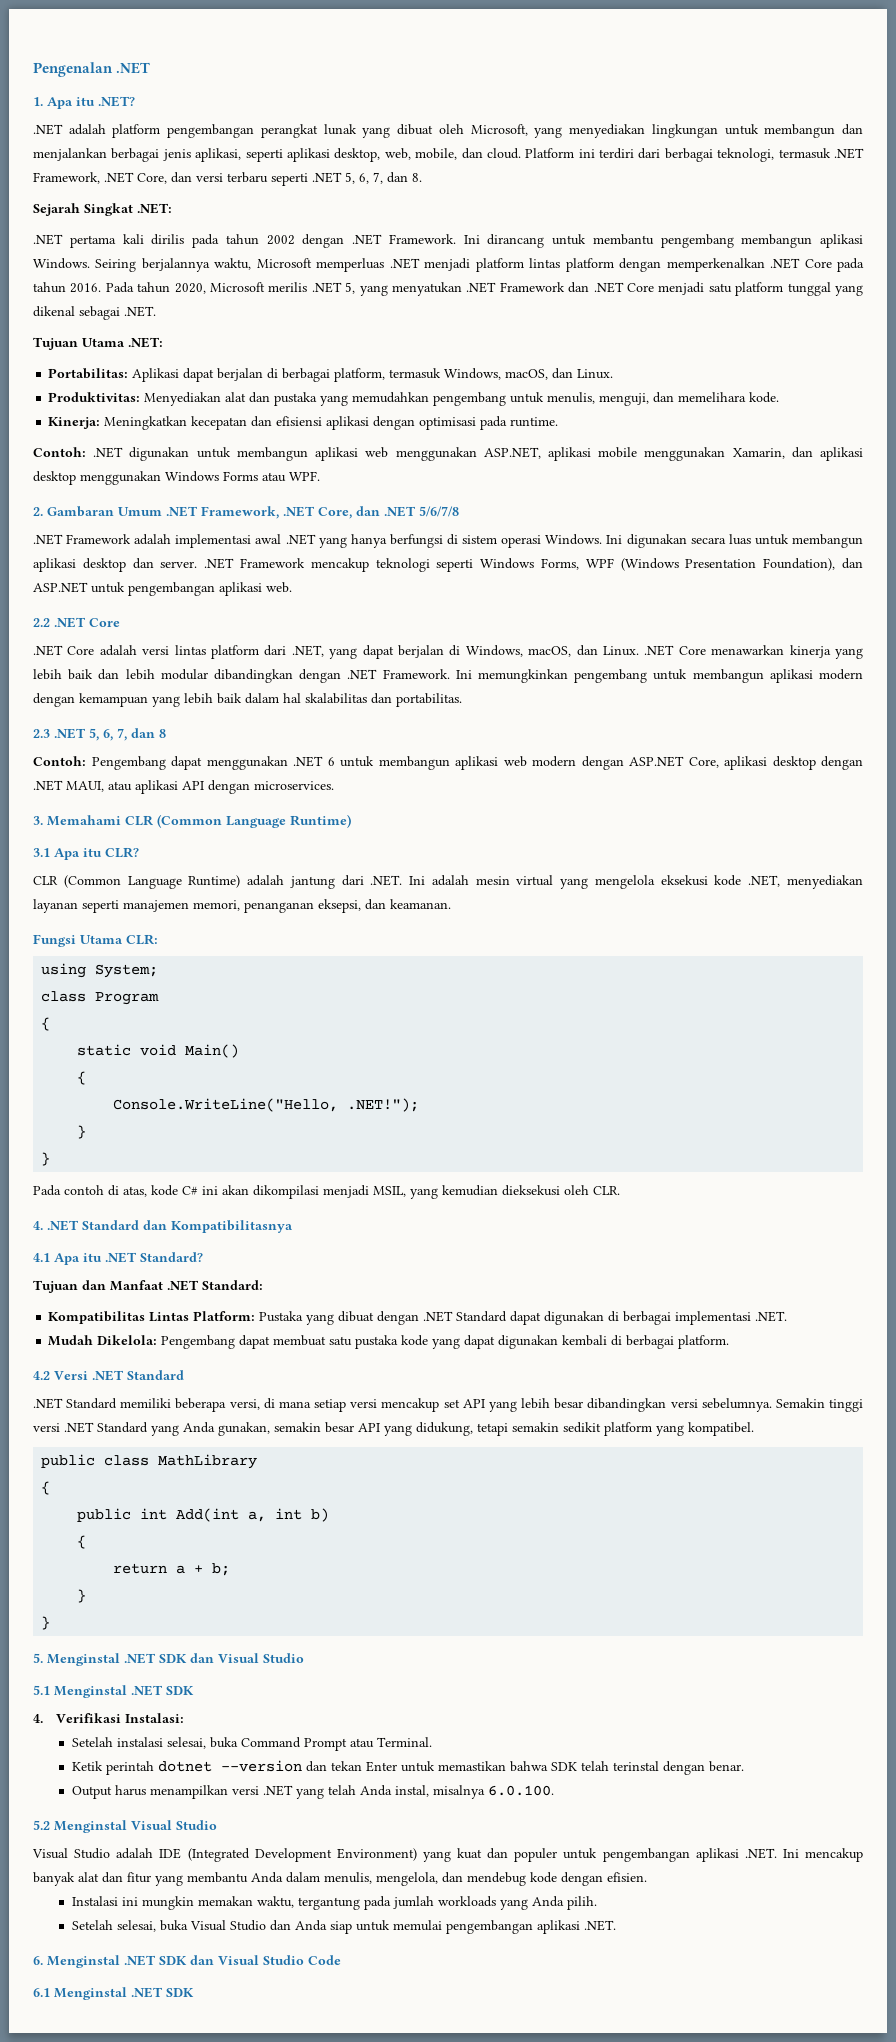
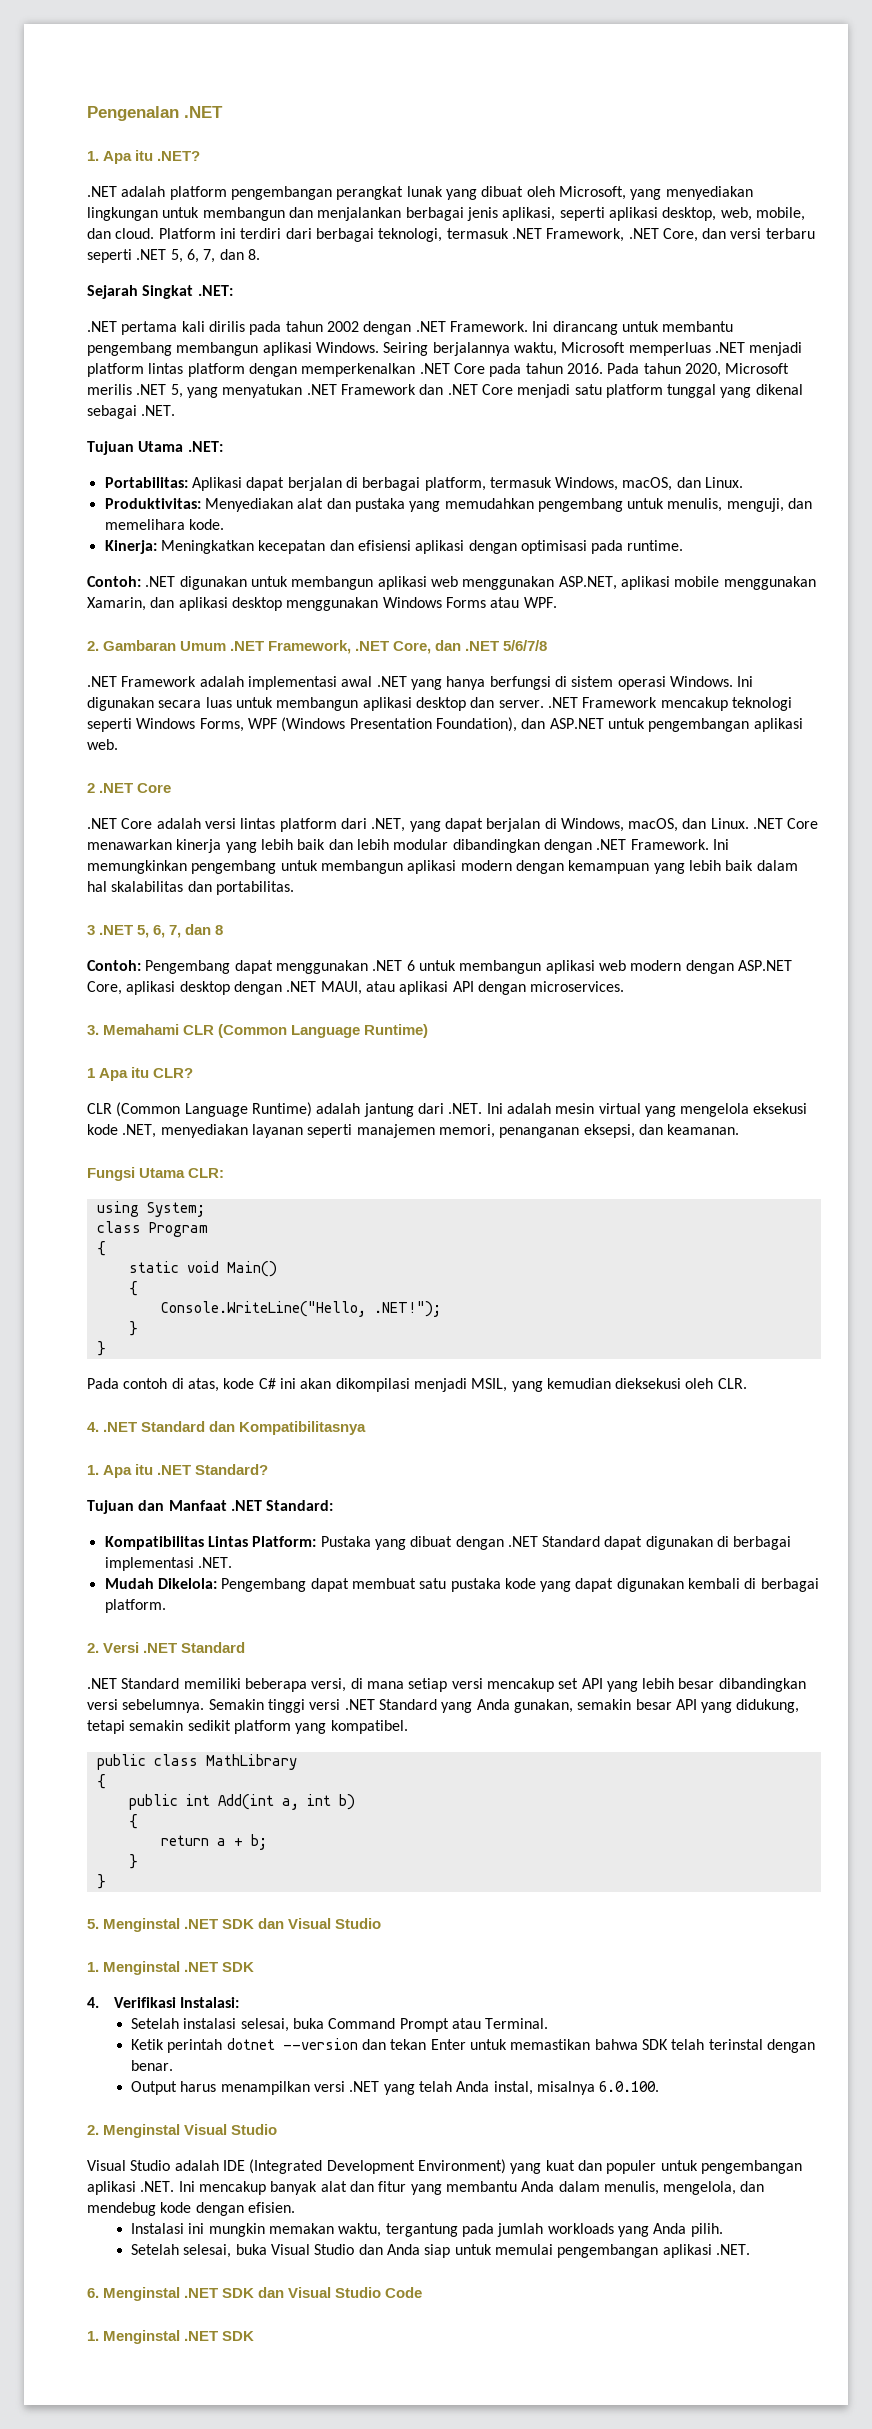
[33,618,50,627] 2.2 -> [87,783,95,793] 2
[33,729,50,738] 2.3 -> [87,925,95,935] 3
[33,848,50,857] 3.1 -> [87,1068,95,1078] 1
[33,1253,50,1262] 4.1 -> [87,1465,99,1475] 1.
[33,1371,50,1380] 4.2 -> [87,1643,99,1653] 2.
[33,1685,50,1695] 5.1 -> [87,1962,99,1972] 1.
[33,1820,50,1830] 5.2 -> [87,2125,99,2135] 2.
[33,1988,50,1997] 6.1 -> [87,2331,99,2341] 1.

